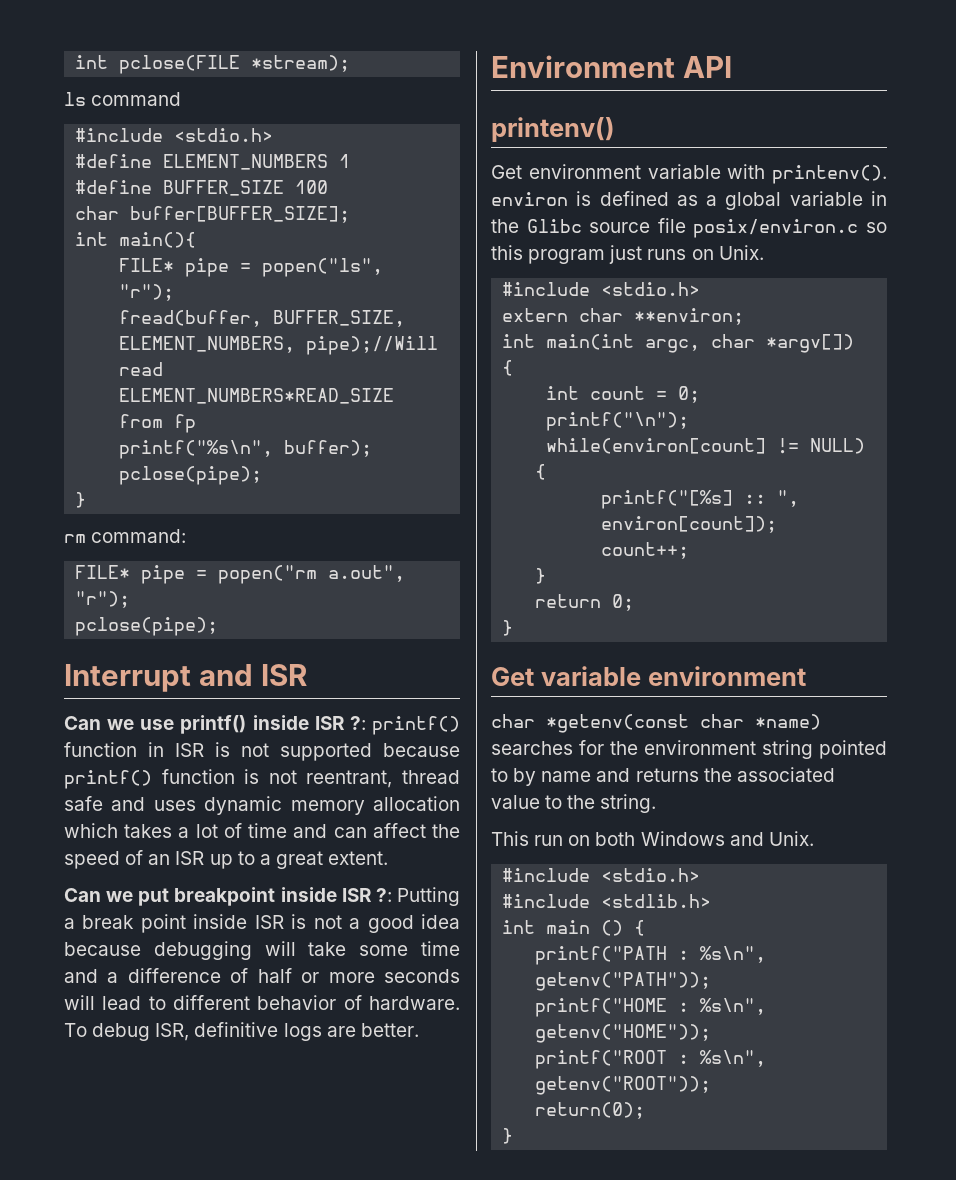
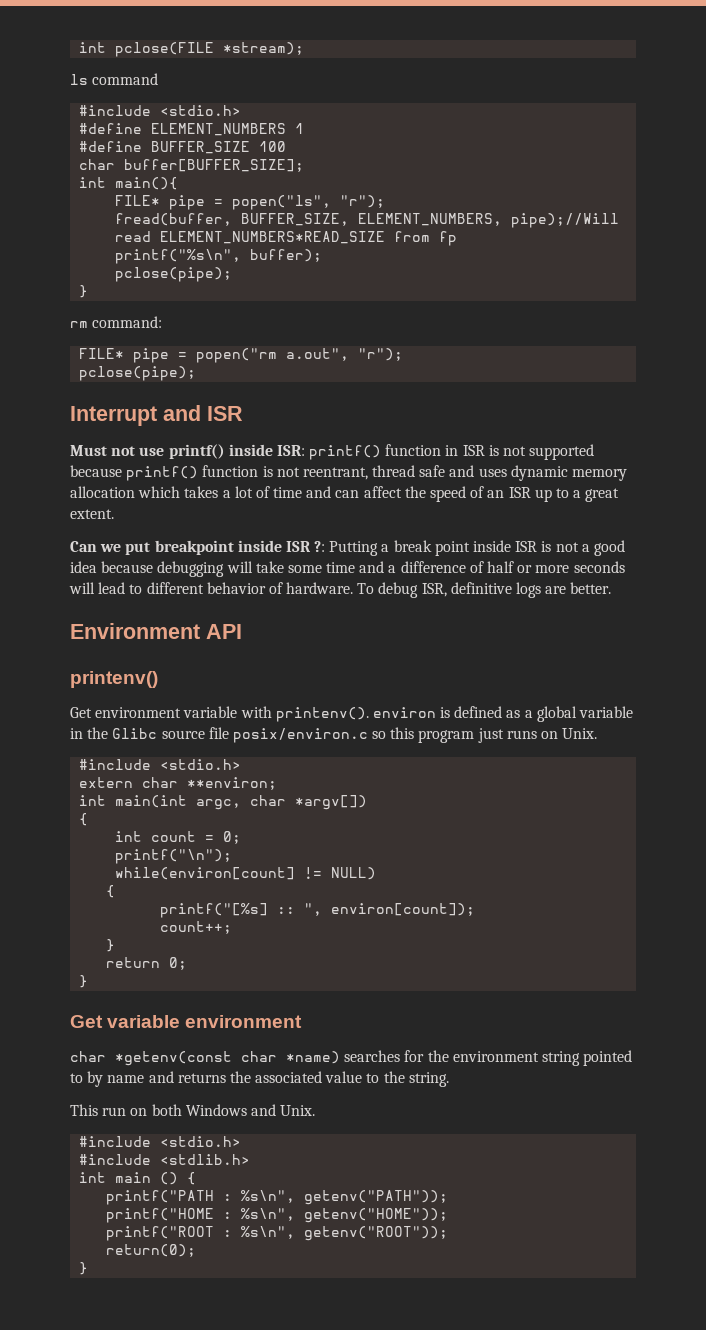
[64,716,135,730] Can we -> [70,445,136,456] Must not
[314,716,366,730] ISR ?: -> [276,445,305,456] ISR:

